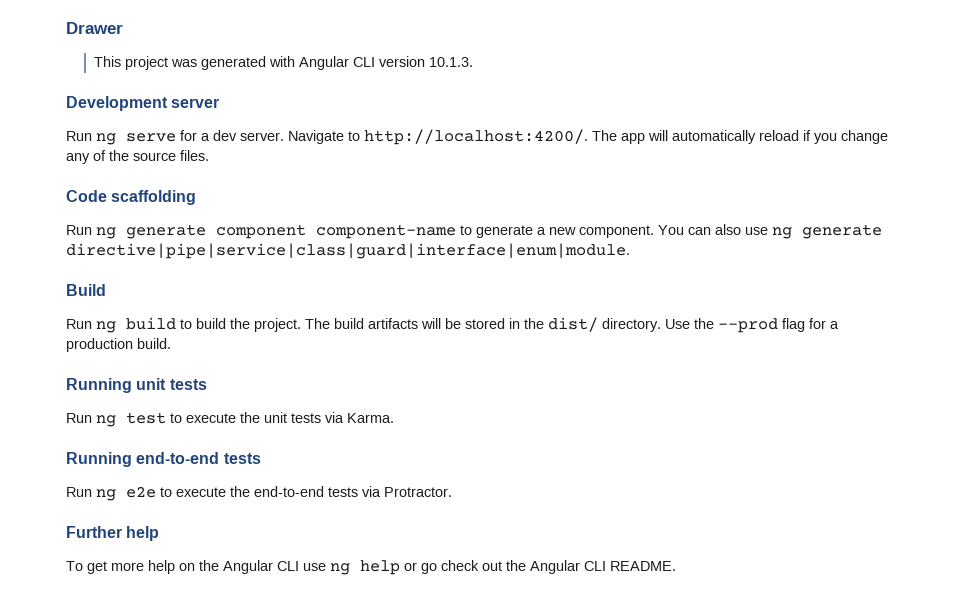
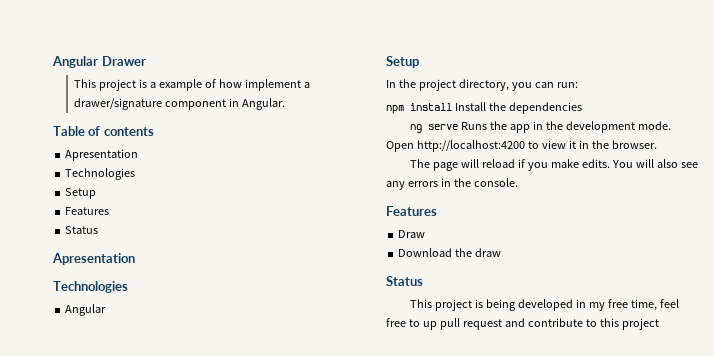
(66, 28) none -> [52,56,98,68] Angular
[171,56,474,70] [66,96,220,111] [66,129,888,145] [66,150,209,164] [66,190,197,205] [66,224,882,239] [66,243,630,259] [66,284,106,296] [66,317,839,333] [66,338,171,352] [66,378,207,393] [66,412,394,427] [66,452,261,467] [66,486,452,501] [66,526,160,541] [66,560,676,575] was generated with Angular CLI version 10.1.3. // Development server // Run ng serve for a dev server. Navigate to http://localhost:4200/. The app will automatically reload if you change any of the source files. // Code scaffolding // Run ng generate component component-name to generate a new component. You can also use ng generate directive|pipe|service|class|guard|interface|enum|module. // Build // Run ng build to build the project. The build artifacts will be stored in the dist/ directory. Use the --prod flag for a production build. // Running unit tests // Run ng test to execute the unit tests via Karma. // Running end-to-end tests // Run ng e2e to execute the end-to-end tests via Protractor. // Further help // To get more help on the Angular CLI use ng help or go check out the Angular CLI README. -> [138,79,310,91] [73,98,285,110] [53,126,154,136] [65,149,139,161] [65,168,136,180] [65,188,97,199] [65,207,110,215] [65,226,99,234] [52,253,135,265] [53,281,128,293] [65,304,107,316] [386,56,419,68] [386,79,578,91] [386,102,582,114] [410,121,671,133] [386,140,657,152] [410,159,698,171] [386,178,518,190] [386,206,437,216] [398,230,426,238] [398,248,502,257] [386,276,423,286] [410,299,679,311] [386,318,659,330] is a example of how implement a drawer/signature component in Angular. // Table of contents // Apresentation // Technologies // Setup // Features // Status // Apresentation // Technologies // Angular // Setup // In the project directory, you can run: // npm install Install the dependencies // ng serve Runs the app in the development mode. Open http://localhost:4200 to view it in the browser. // The page will reload if you make edits. You will also see any errors in the console. // Features // Draw // Download the draw // Status // This project is being developed in my free time, feel free to up pull request and contribute to this project

